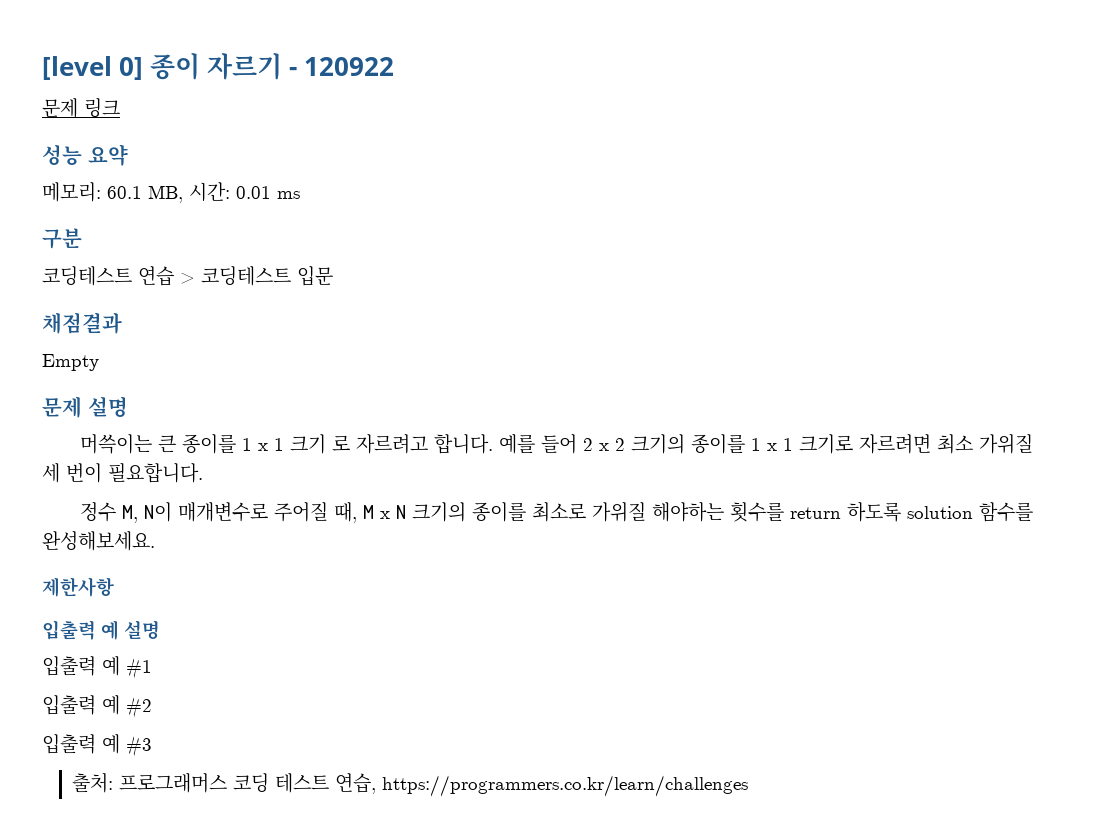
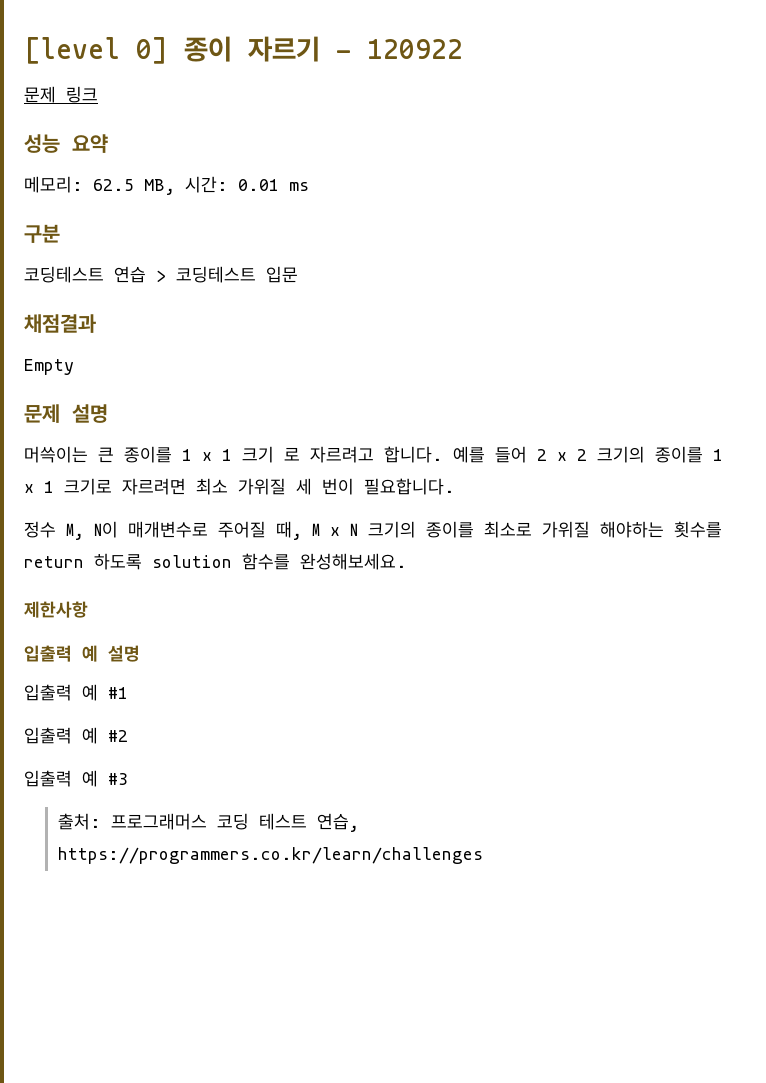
[107,186,142,199] 60.1 -> [93,179,134,191] 62.5

